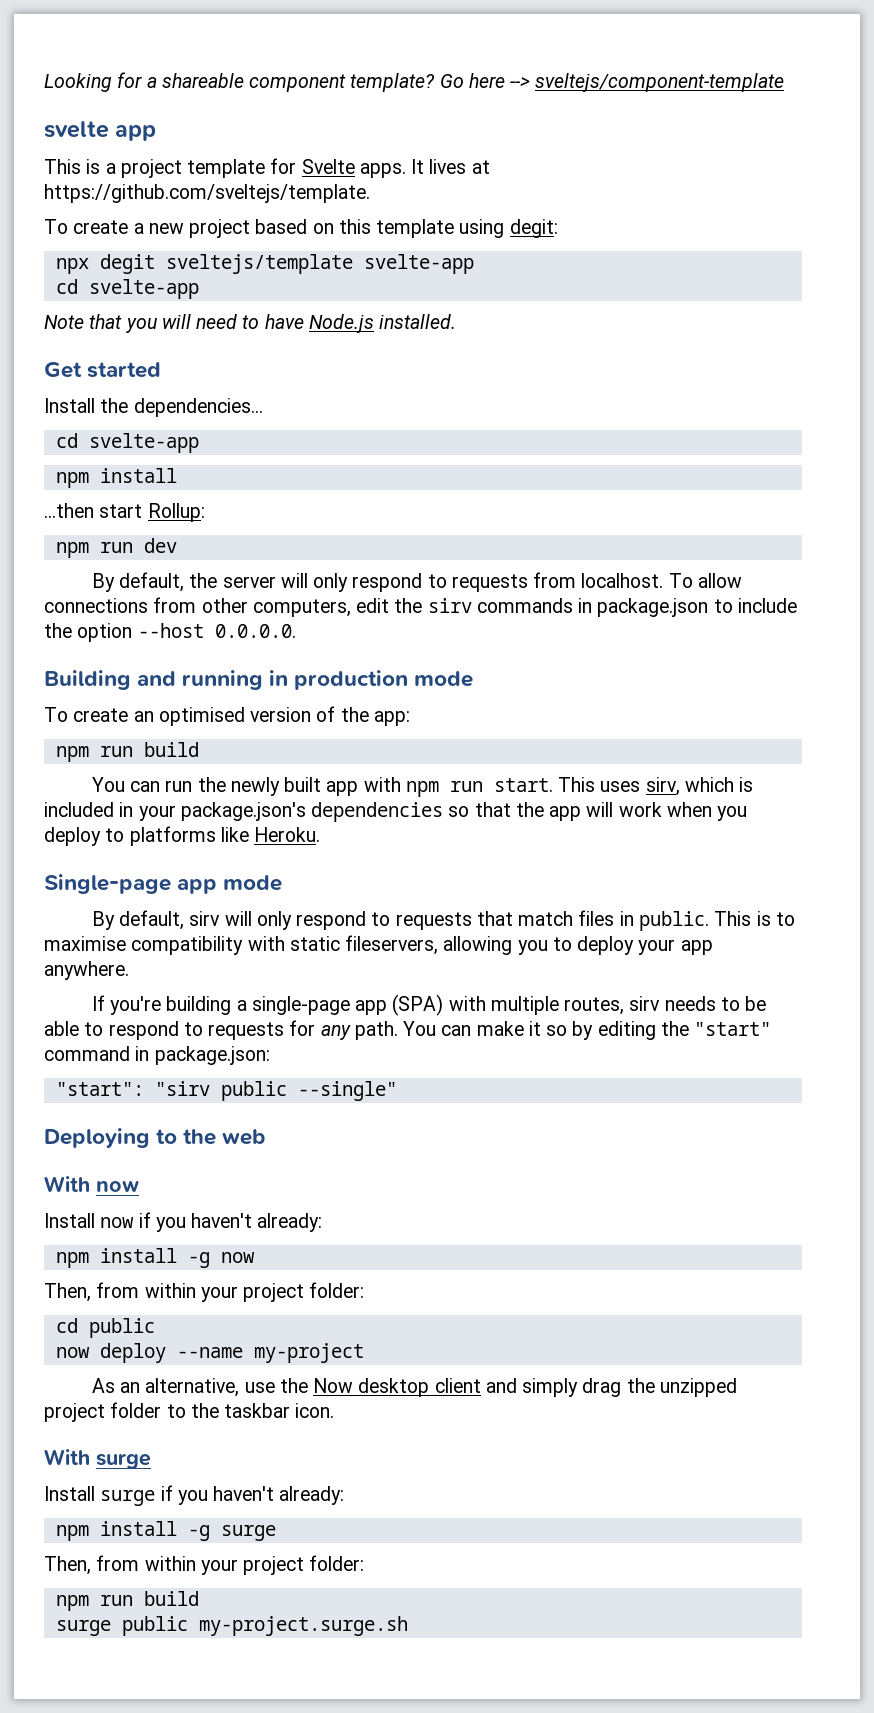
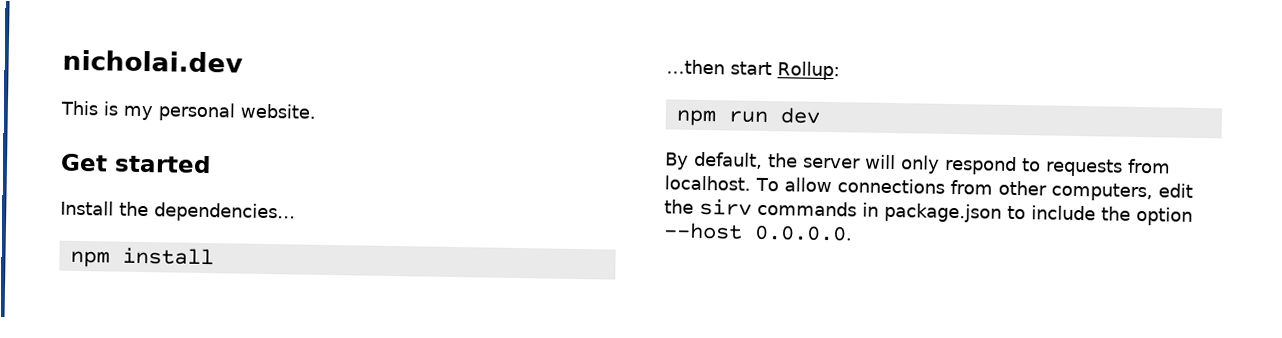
[44,72,785,92] [44,121,157,141] [44,158,490,178] [44,184,370,203] [44,219,558,238] [55,254,474,274] [55,279,199,299] [44,314,457,333] Looking for a shareable component template? Go here --> sveltejs/component-template // svelte app // This is a project template for Svelte apps. It lives at https://github.com/sveltejs/template. // To create a new project based on this template using degit: // npx degit sveltejs/template svelte-app // cd svelte-app // Note that you will need to have Node.js installed. -> [62,49,243,73] [60,100,316,122] nicholai.dev // This is my personal website.
[55,433,199,453] // cd svelte-app -> (296, 212) none
[44,670,474,690] [44,706,410,726] [55,742,199,762] [91,777,754,797] [44,802,748,822] [44,826,321,846] [44,874,283,894] [91,910,795,931] [44,935,713,955] [44,961,129,980] [91,994,767,1016] [44,1020,772,1040] [44,1046,270,1065] [55,1081,397,1101] [44,1128,266,1148] [44,1176,139,1192] [44,1212,323,1232] [55,1248,255,1268] [44,1282,365,1302] [55,1318,155,1338] [55,1343,364,1363] [91,1378,738,1397] [44,1402,335,1422] [44,1449,151,1469] [44,1485,345,1506] [55,1521,276,1541] [44,1555,365,1575] [55,1591,199,1611] [55,1616,408,1636] // Building and running in production mode // To create an optimised version of the app: // npm run build // You can run the newly built app with npm run start. This uses sirv, which is included in your package.json's dependencies so that the app will work when you deploy to platforms like Heroku. // Single-page app mode // By default, sirv will only respond to requests that match files in public. This is to maximise compatibility with static fileservers, allowing you to deploy your app anywhere. // If you're building a single-page app (SPA) with multiple routes, sirv needs to be able to respond to requests for any path. You can make it so by editing the "start" command in package.json: // "start": "sirv public --single" // Deploying to the web // With now // Install now if you haven't already: // npm install -g now // Then, from within your project folder: // cd public // now deploy --name my-project // As an alternative, use the Now desktop client and simply drag the unzipped project folder to the taskbar icon. // With surge // Install surge if you haven't already: // npm install -g surge // Then, from within your project folder: // npm run build // surge public my-project.surge.sh -> (853, 233) none

